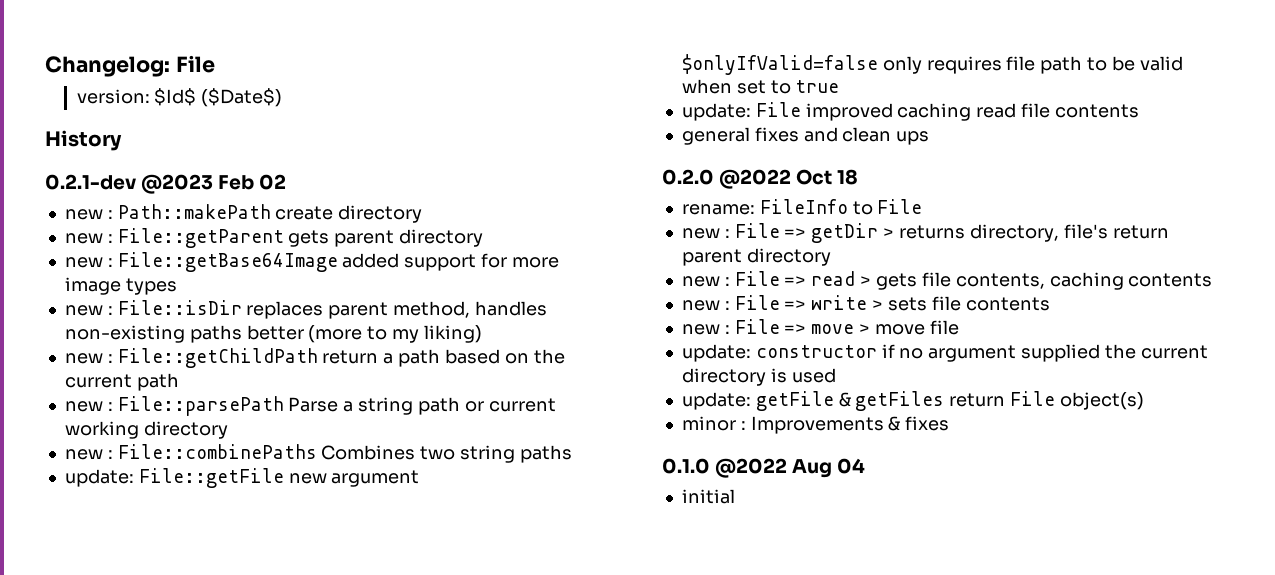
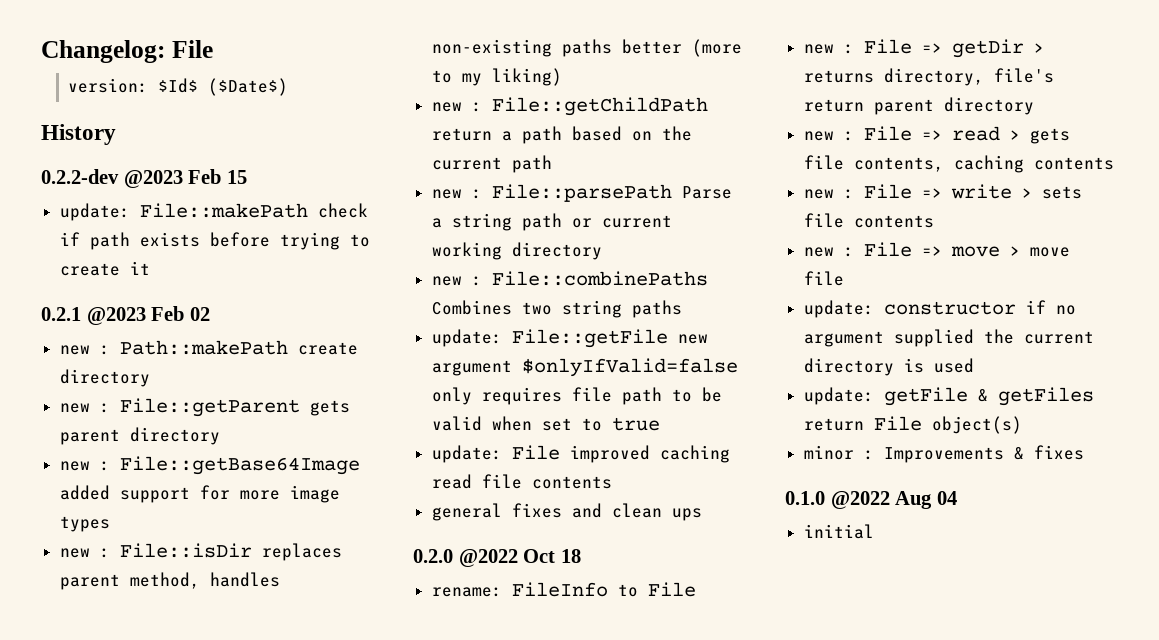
[45,174,136,190] 0.2.1-dev -> [41,169,247,188] [59,203,368,221] [59,232,370,250] [59,261,150,276] [41,307,81,321] 0.2.2-dev @2023 Feb 15 // update: File::makePath check if path exists before trying to create it // 0.2.1

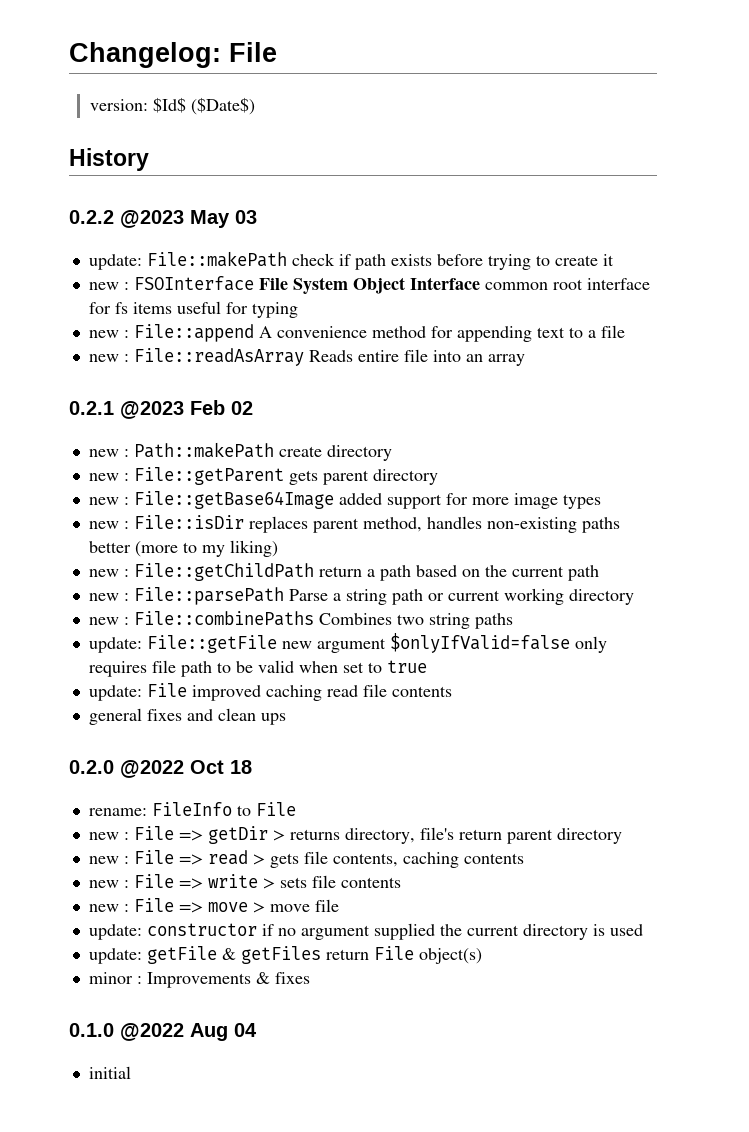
[41,169,247,188] 0.2.2-dev @2023 Feb 15 -> [69,210,257,228] 0.2.2 @2023 May 03
(150, 268) none -> [88,276,650,294] [88,301,298,318] [88,324,625,342] [88,348,525,366] // new : FSOInterface File System Object Interface common root interface for fs items useful for typing // new : File::append A convenience method for appending text to a file // new : File::readAsArray Reads entire file into an array

